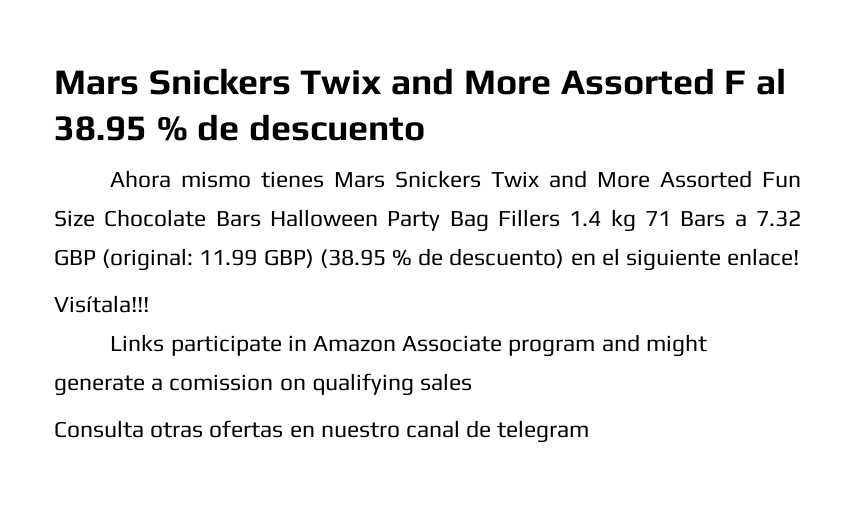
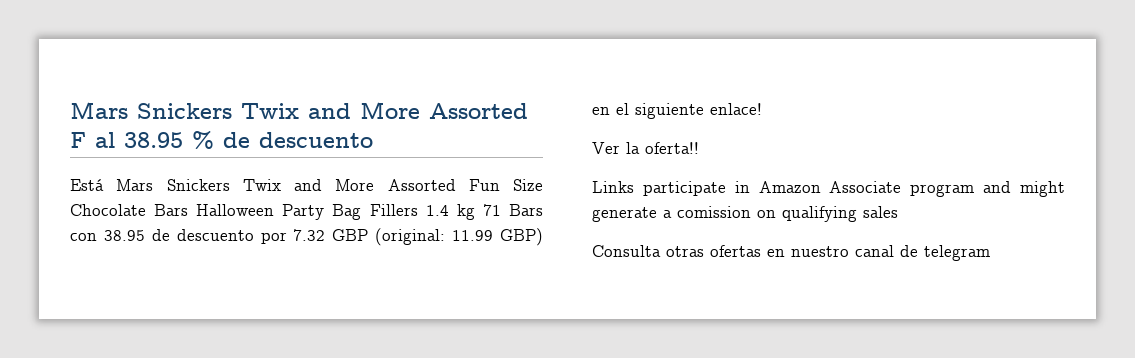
[110,170,325,188] Ahora mismo tienes -> [70,179,104,191] Está
[734,214,747,227] a -> [70,229,287,244] con 38.95 de descuento por
[319,248,565,268] (38.95 % de descuento) -> (543, 237) none
[54,295,149,313] Visítala!!! -> [592,142,699,154] Ver la oferta!!

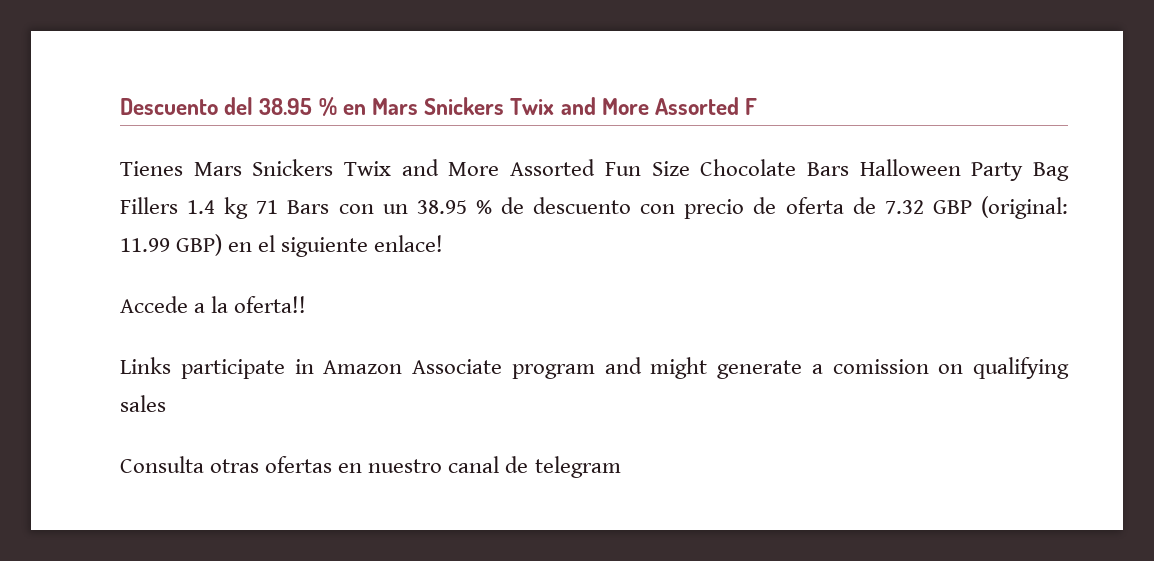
(70, 110) none -> [120,97,366,116] Descuento del 38.95 % en
[95,131,373,149] [70,179,104,191] al 38.95 % de descuento // Está -> [120,161,183,176] // Tienes
[103,229,287,244] 38.95 de descuento por -> [382,197,876,219] un 38.95 % de descuento con precio de oferta de
[592,142,620,154] Ver -> [120,296,206,313] Accede a

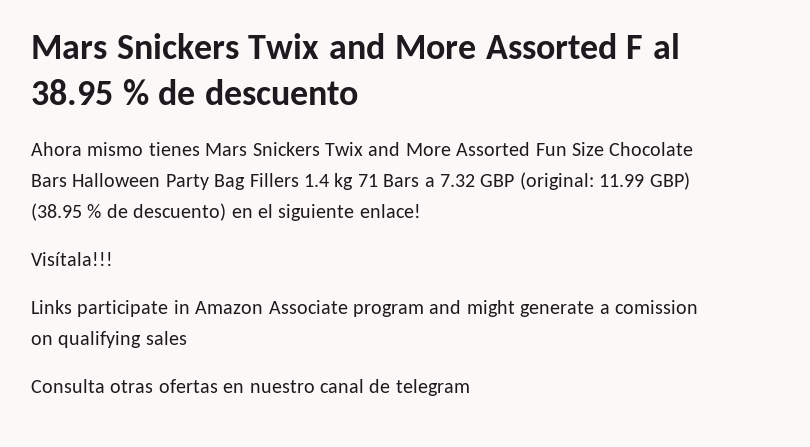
[120,97,366,116] Descuento del 38.95 % en -> (31, 47) none
[120,161,183,176] // Tienes -> [653,33,681,59] [31,79,359,105] [31,142,200,156] al 38.95 % de descuento // Ahora mismo tienes
[338,197,876,219] con un 38.95 % de descuento con precio de oferta de -> [424,177,435,187] a
(223, 245) none -> [31,203,227,221] (38.95 % de descuento)
[120,296,307,313] Accede a la oferta!! -> [31,252,113,266] Visítala!!!

